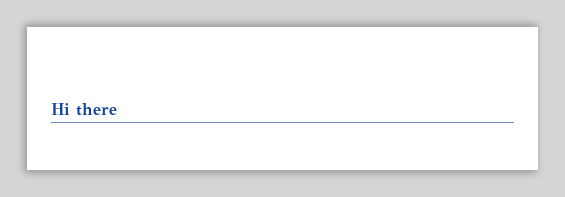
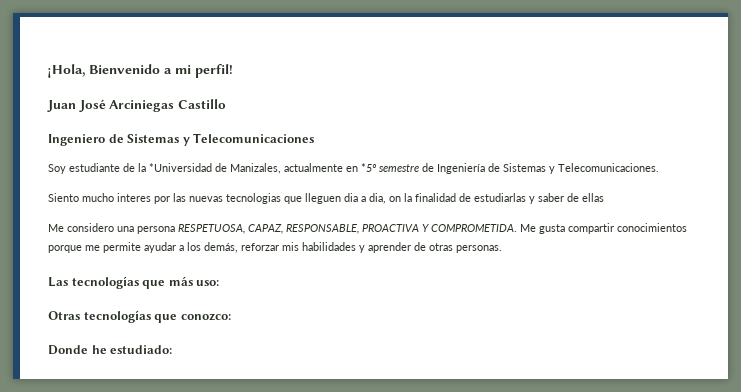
[51,103,117,116] Hi there -> [48,64,233,78] [47,99,226,112] [48,133,315,146] [48,163,659,174] [48,193,604,204] [48,223,687,234] [48,242,502,253] [48,276,220,289] [48,310,231,323] [48,345,173,355] ¡Hola, Bienvenido a mi perfil! // Juan José Arciniegas Castillo // Ingeniero de Sistemas y Telecomunicaciones // Soy estudiante de la *Universidad de Manizales, actualmente en *5º semestre de Ingeniería de Sistemas y Telecomunicaciones. // Siento mucho interes por las nuevas tecnologias que lleguen dia a dia, on la finalidad de estudiarlas y saber de ellas // Me considero una persona RESPETUOSA, CAPAZ, RESPONSABLE, PROACTIVA Y COMPROMETIDA. Me gusta compartir conocimientos porque me permite ayudar a los demás, reforzar mis habilidades y aprender de otras personas. // Las tecnologías que más uso: // Otras tecnologías que conozco: // Donde he estudiado:

